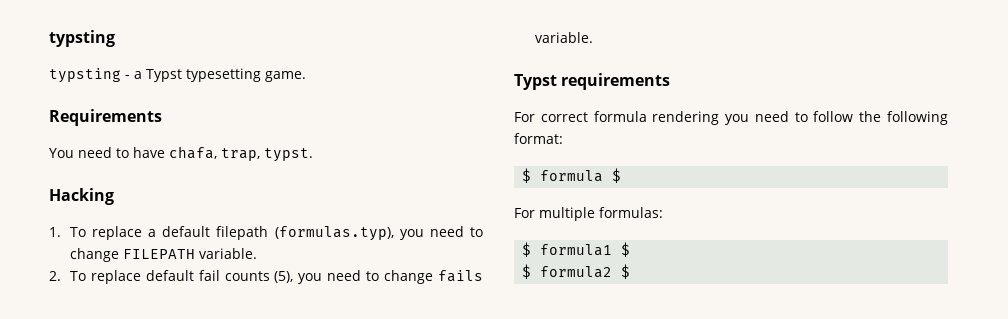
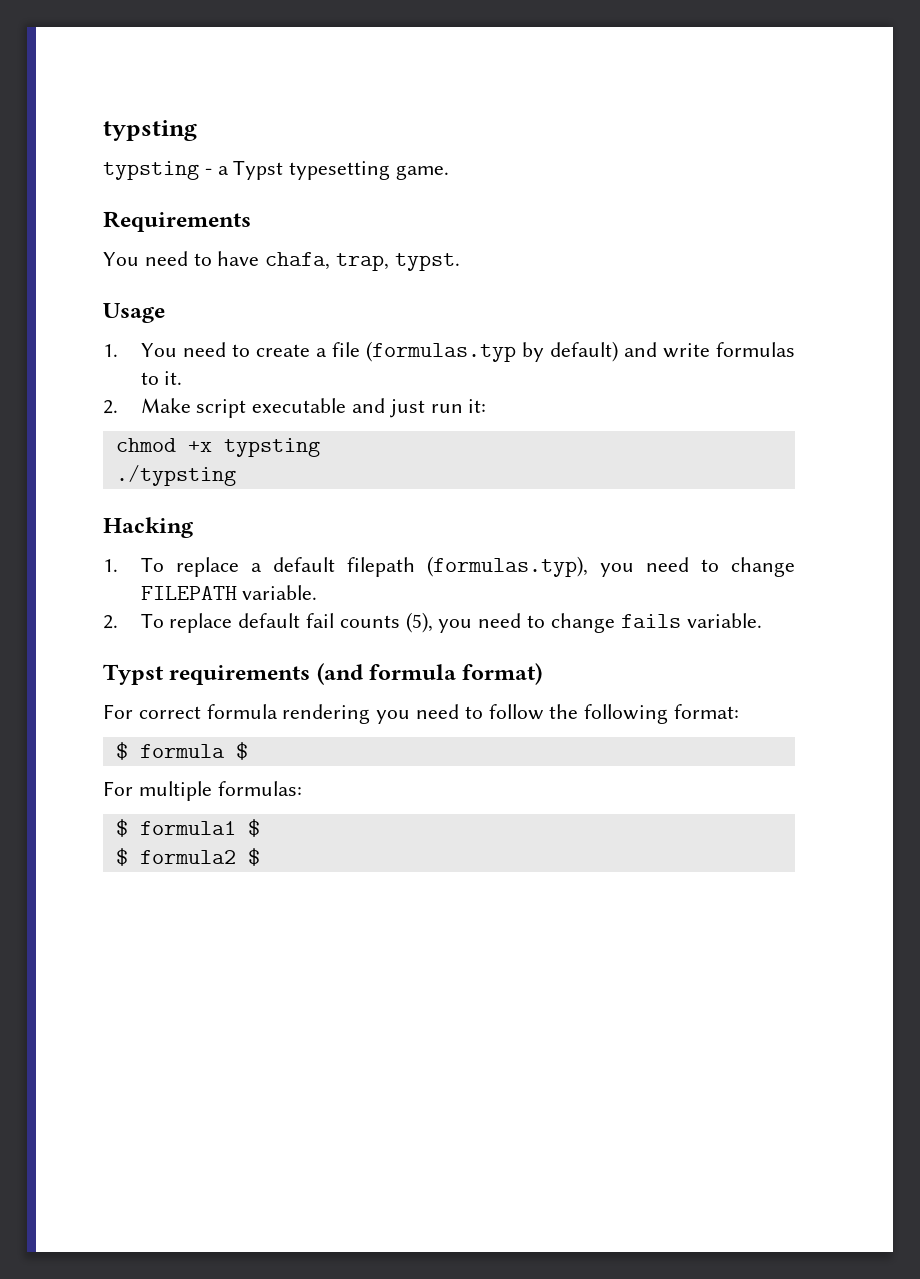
(313, 155) none -> [103,303,165,323] [103,341,796,362] [140,371,183,385] [103,398,487,418] [115,438,320,457] [115,465,236,486] // Usage // 1. You need to create a file (formulas.typ by default) and write formulas to it. // 2. Make script executable and just run it: // chmod +x typsting // ./typsting
(671, 81) none -> [316,663,543,685] (and formula format)

